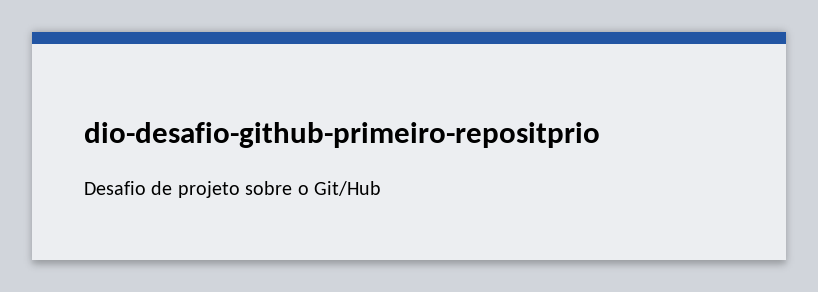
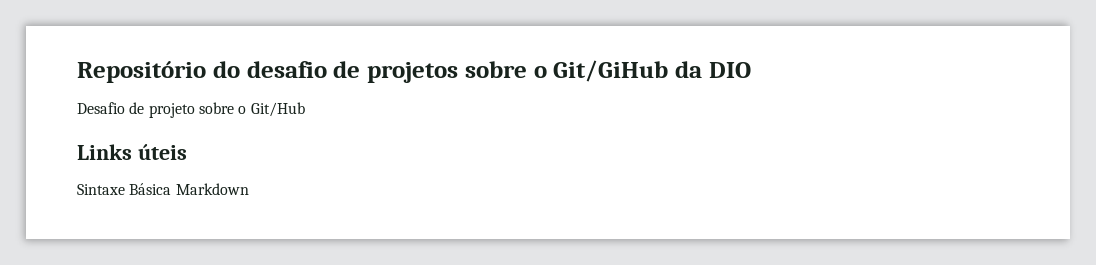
[84,122,600,148] dio-desafio-github-primeiro-repositprio -> [77,60,751,83] Repositório do desafio de projetos sobre o Git/GiHub da DIO
(381, 188) none -> [77,144,187,160] [77,183,249,195] // Links úteis // Sintaxe Básica Markdown

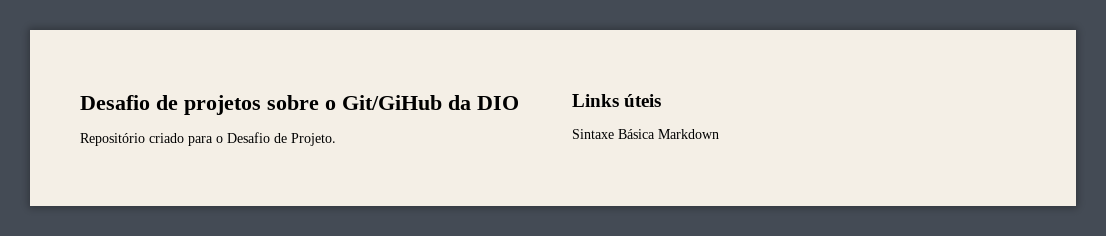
[77,61,327,83] Repositório do desafio -> [80,95,150,110] Desafio
[77,102,305,118] Desafio de projeto sobre o Git/Hub -> [80,132,336,146] Repositório criado para o Desafio de Projeto.

